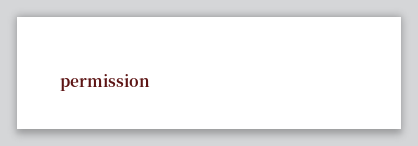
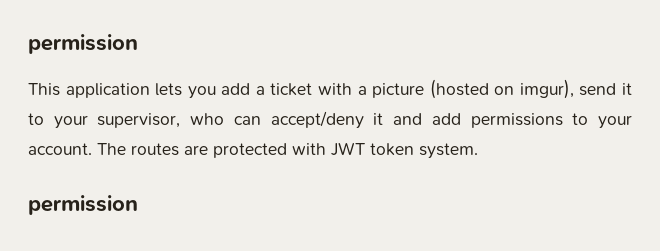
[60,74,150,91] permission -> [28,34,138,54] [28,79,632,99] [28,111,633,129] [28,142,478,159] [28,195,138,215] permission // This application lets you add a ticket with a picture (hosted on imgur), send it to your supervisor, who can accept/deny it and add permissions to your account. The routes are protected with JWT token system. // permission

